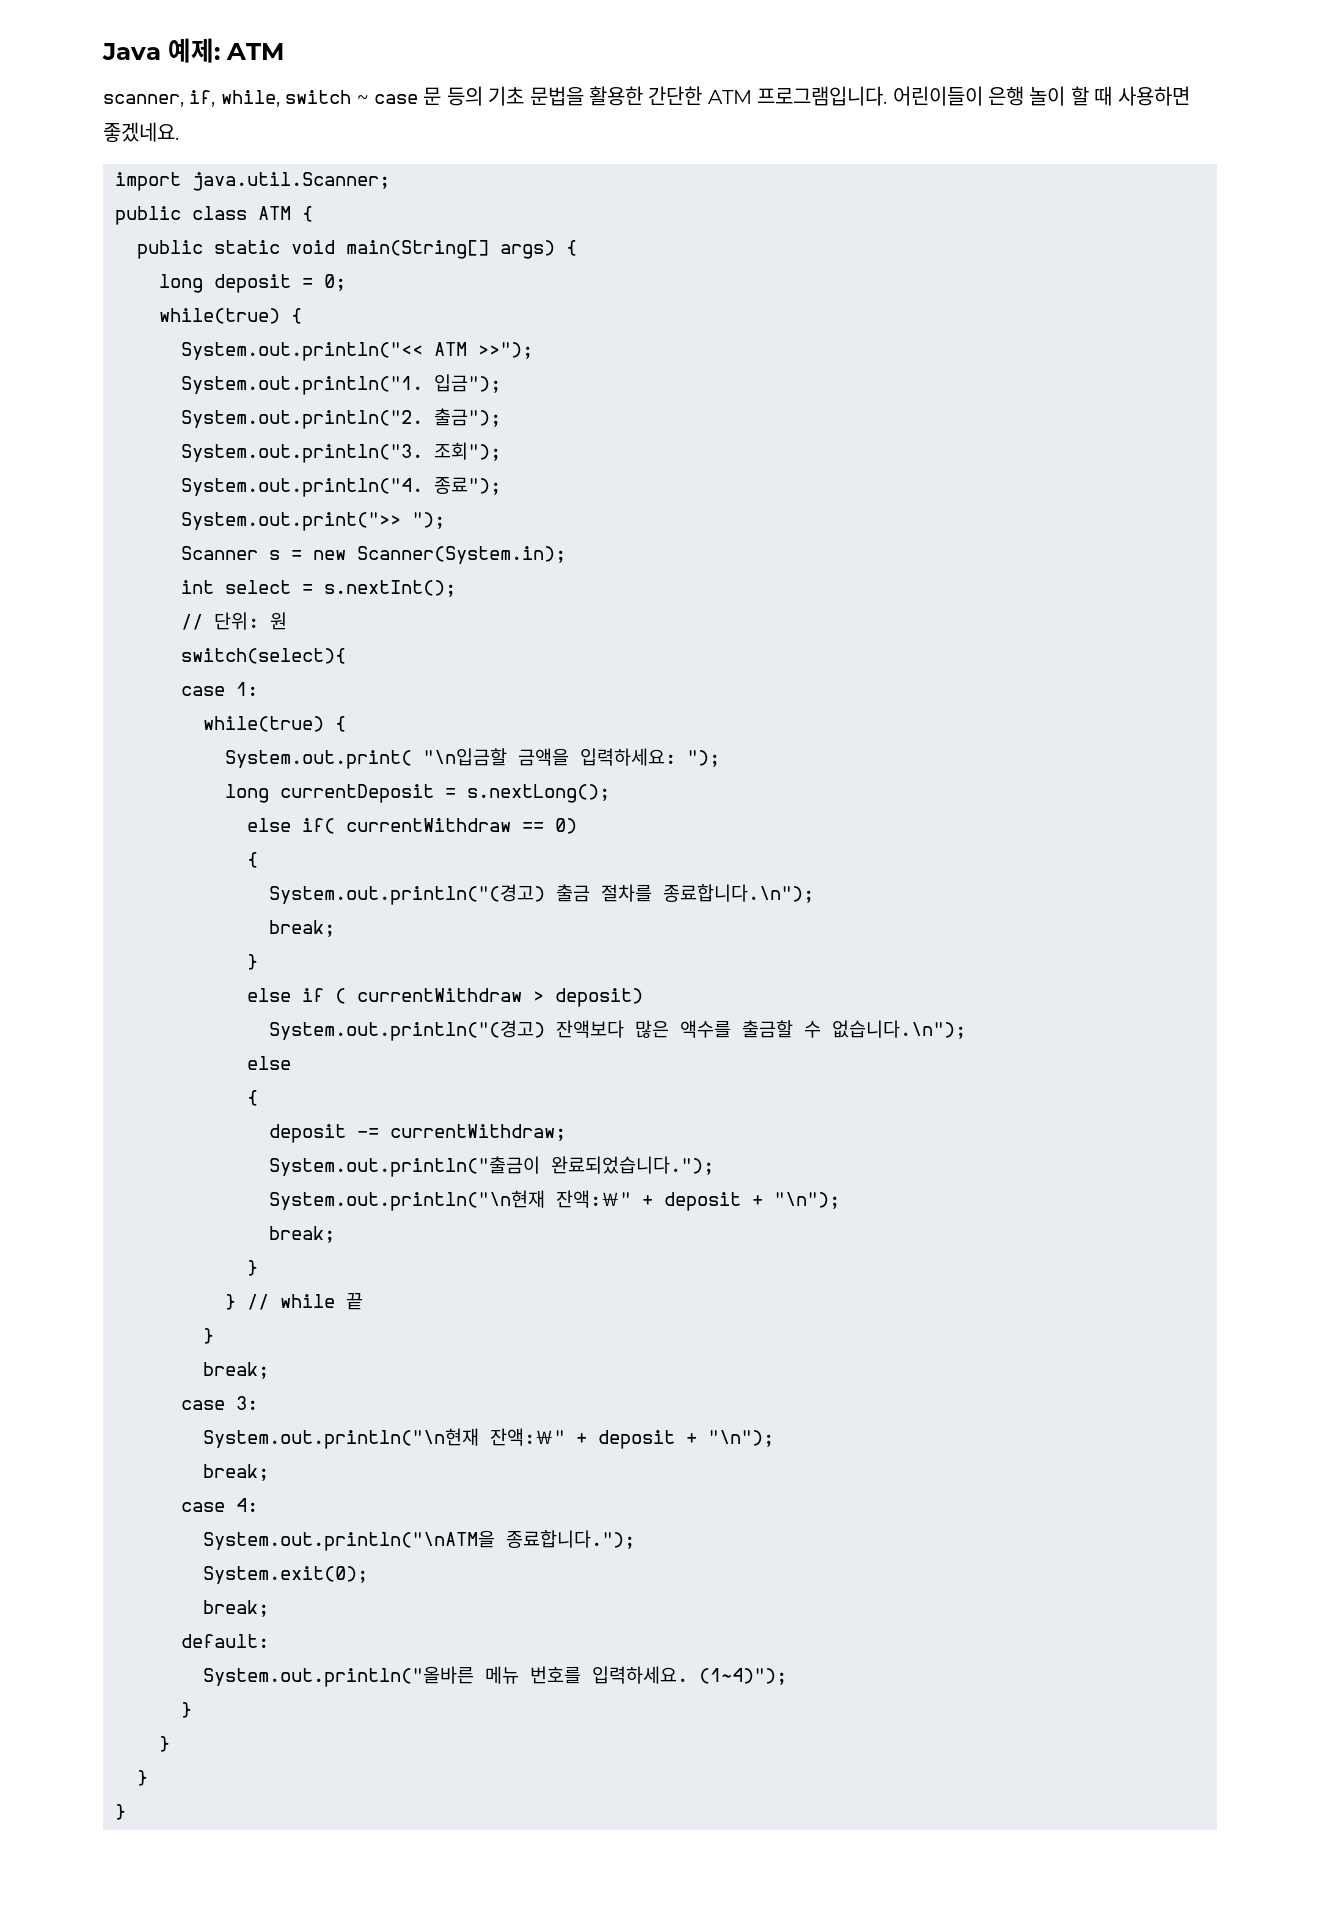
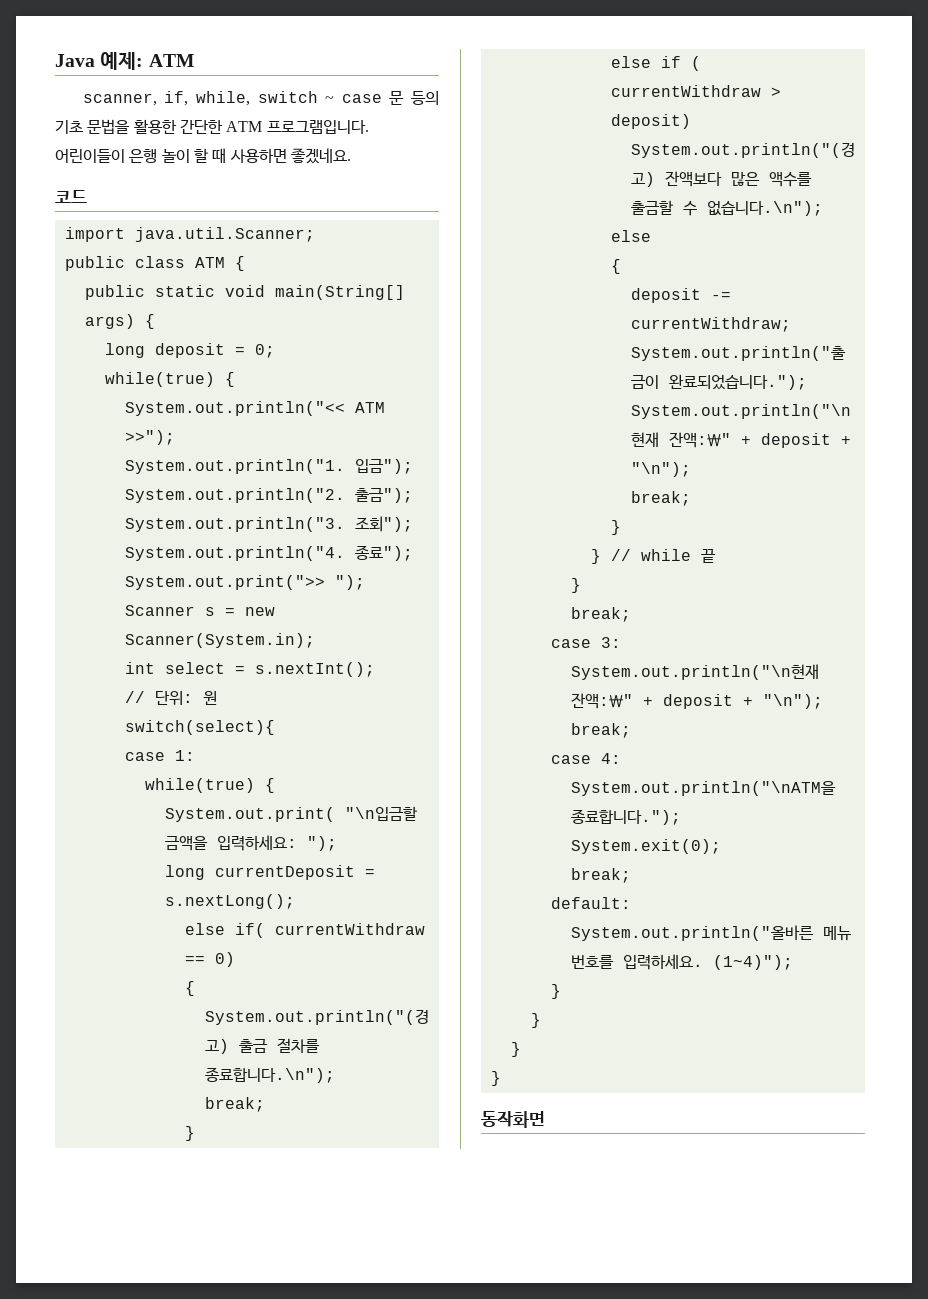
(179, 132) none -> [55,190,87,203] // 코드
(126, 1812) none -> [481,1111,545,1128] // 동작화면

